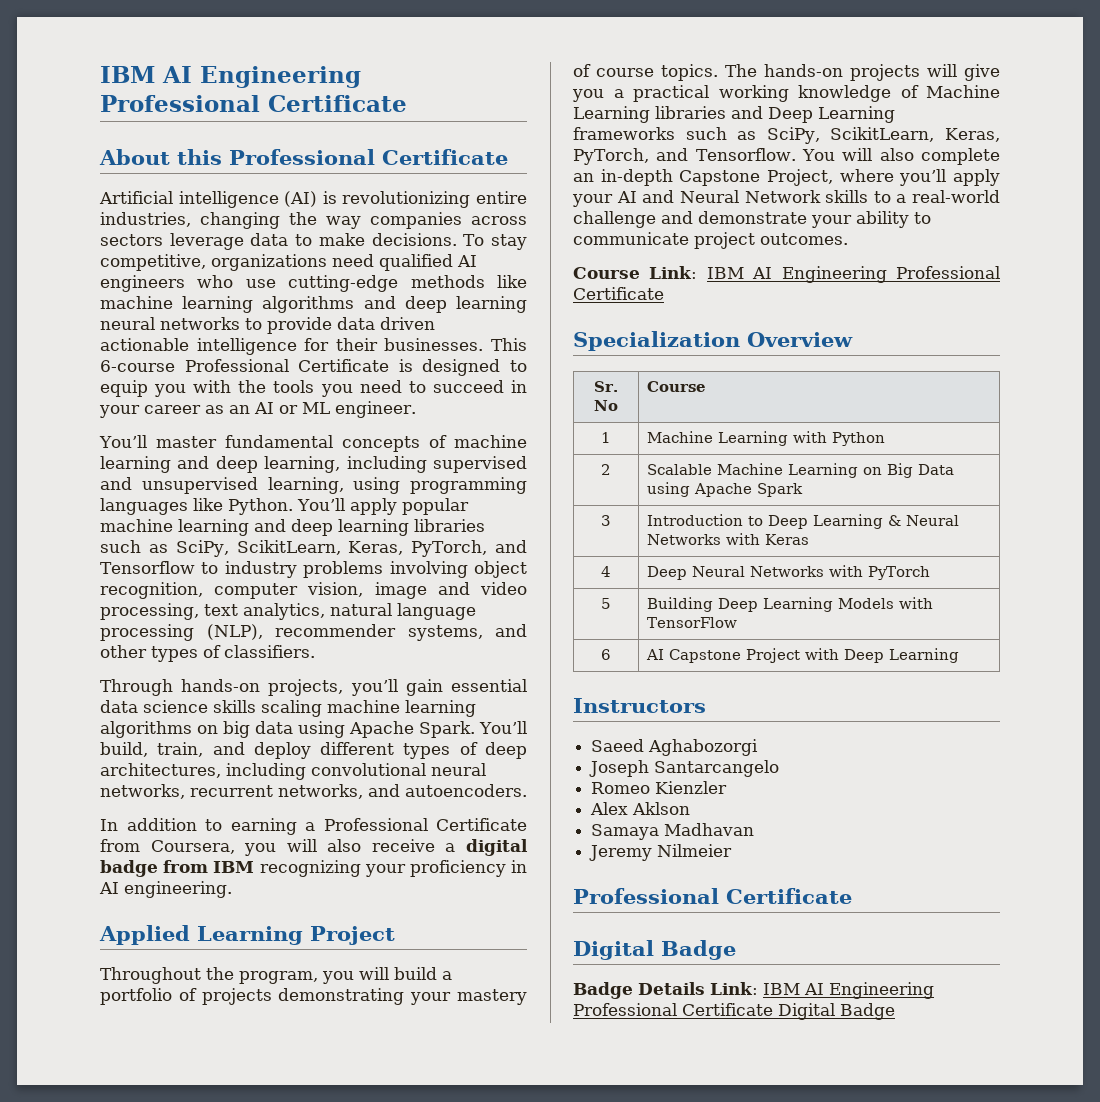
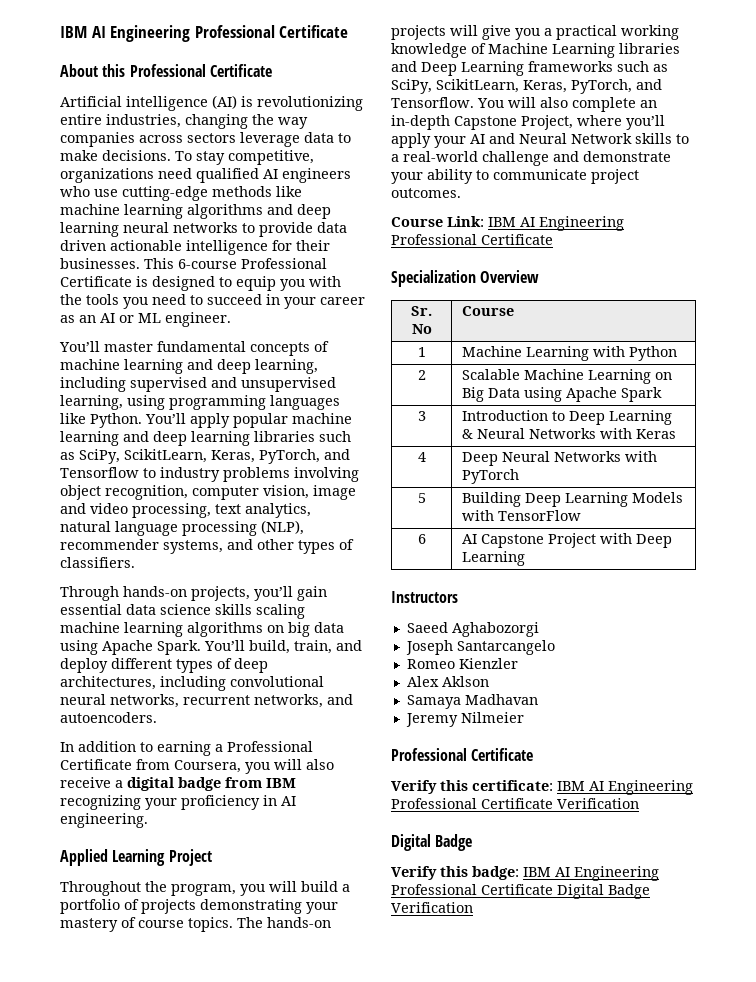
(852, 896) none -> [391,780,693,795] [391,798,639,809] // Verify this certificate: IBM AI Engineering Professional Certificate Verification
[573,982,758,999] Badge Details Link: -> [391,866,519,880] Verify this badge:
(895, 1011) none -> [391,902,473,913] Verification

